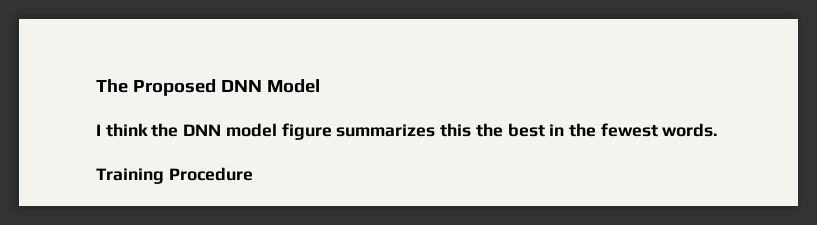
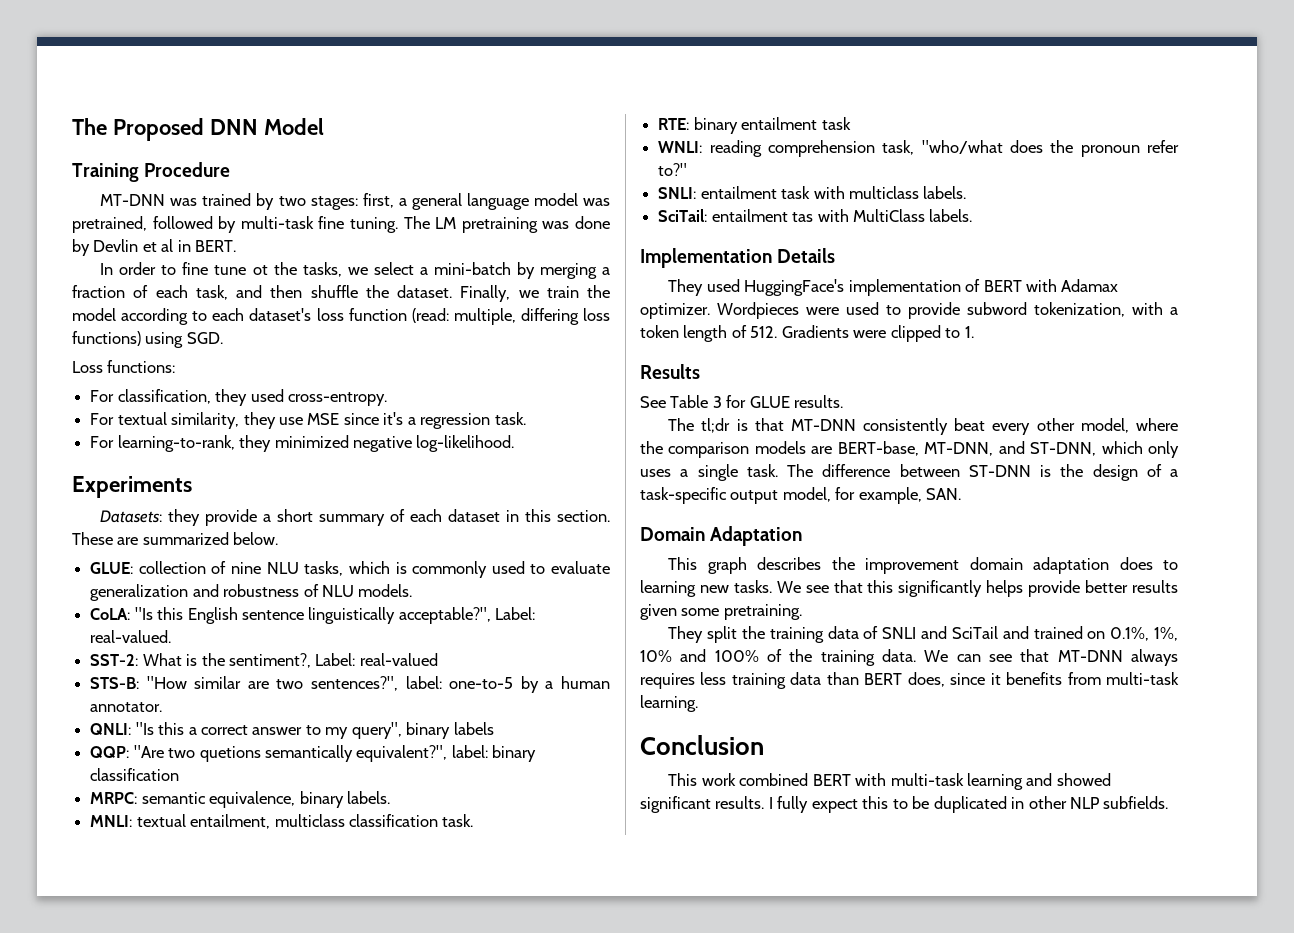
[96,123,718,140] [96,167,253,184] I think the DNN model figure summarizes this the best in the fewest words. // Training Procedure -> [72,162,231,182] [100,193,611,210] [72,216,611,233] [72,239,237,256] [100,262,611,279] [72,285,610,302] [72,308,611,325] [72,331,223,348] [72,360,176,373] [90,389,387,406] [90,412,526,429] [90,435,515,452] [72,476,192,498] [100,509,610,526] [72,532,279,545] [90,561,610,578] [90,584,413,601] [90,607,536,624] [90,630,172,643] [90,653,438,668] [90,676,610,693] [90,702,163,712] [90,722,494,739] [90,745,537,762] [90,768,180,781] [90,791,390,808] [90,814,474,829] [658,117,851,134] [658,140,1179,157] [658,163,688,176] [658,186,967,199] [658,209,973,222] [640,248,836,268] [668,279,1119,296] [640,302,1178,319] [640,325,974,342] [640,364,700,379] [640,395,844,408] [668,418,1178,435] [640,441,1179,458] [640,464,1178,481] [640,487,962,504] [640,526,803,546] [668,557,1178,574] [640,580,1178,597] [640,604,802,620] [668,626,1178,643] [640,649,1178,666] [640,672,1179,689] [640,695,698,712] [640,735,764,755] [668,773,1111,790] [640,796,1169,813] Training Procedure // MT-DNN was trained by two stages: first, a general language model was pretrained, followed by multi-task fine tuning. The LM pretraining was done by Devlin et al in BERT. // In order to fine tune ot the tasks, we select a mini-batch by merging a fraction of each task, and then shuffle the dataset. Finally, we train the model according to each dataset's loss function (read: multiple, differing loss functions) using SGD. // Loss functions: // For classification, they used cross-entropy. // For textual similarity, they use MSE since it's a regression task. // For learning-to-rank, they minimized negative log-likelihood. // Experiments // Datasets: they provide a short summary of each dataset in this section. These are summarized below. // GLUE: collection of nine NLU tasks, which is commonly used to evaluate generalization and robustness of NLU models. // CoLA: "Is this English sentence linguistically acceptable?", Label: real-valued. // SST-2: What is the sentiment?, Label: real-valued // STS-B: "How similar are two sentences?", label: one-to-5 by a human annotator. // QNLI: "Is this a correct answer to my query", binary labels // QQP: "Are two quetions semantically equivalent?", label: binary classification // MRPC: semantic equivalence, binary labels. // MNLI: textual entailment, multiclass classification task. // RTE: binary entailment task // WNLI: reading comprehension task, "who/what does the pronoun refer to?" // SNLI: entailment task with multiclass labels. // SciTail: entailment tas with MultiClass labels. // Implementation Details // They used HuggingFace's implementation of BERT with Adamax optimizer. Wordpieces were used to provide subword tokenization, with a token length of 512. Gradients were clipped to 1. // Results // See Table 3 for GLUE results. // The tl;dr is that MT-DNN consistently beat every other model, where the comparison models are BERT-base, MT-DNN, and ST-DNN, which only uses a single task. The difference between ST-DNN is the design of a task-specific output model, for example, SAN. // Domain Adaptation // This graph describes the improvement domain adaptation does to learning new tasks. We see that this significantly helps provide better results given some pretraining. // They split the training data of SNLI and SciTail and trained on 0.1%, 1%, 10% and 100% of the training data. We can see that MT-DNN always requires less training data than BERT does, since it benefits from multi-task learning. // Conclusion // This work combined BERT with multi-task learning and showed significant results. I fully expect this to be duplicated in other NLP subfields.

